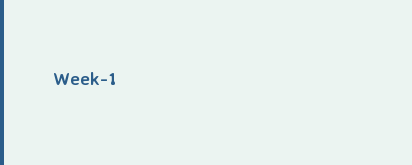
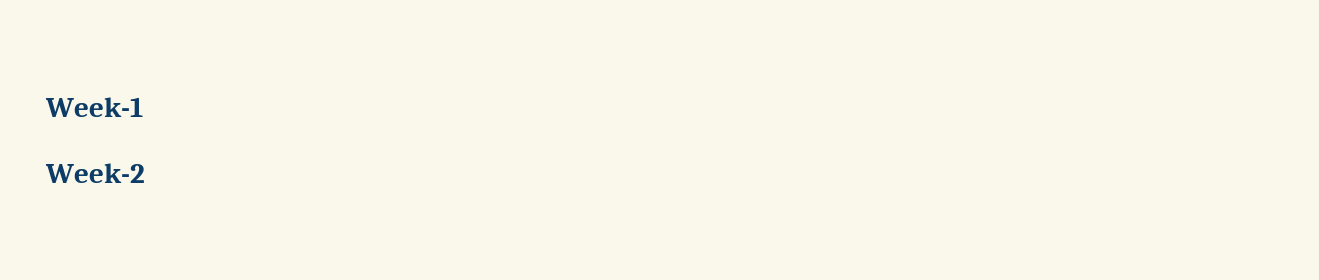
(117, 78) none -> [45,163,145,183] // Week-2

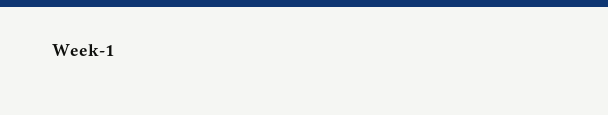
[45,163,145,183] // Week-2 -> (114, 50) none

